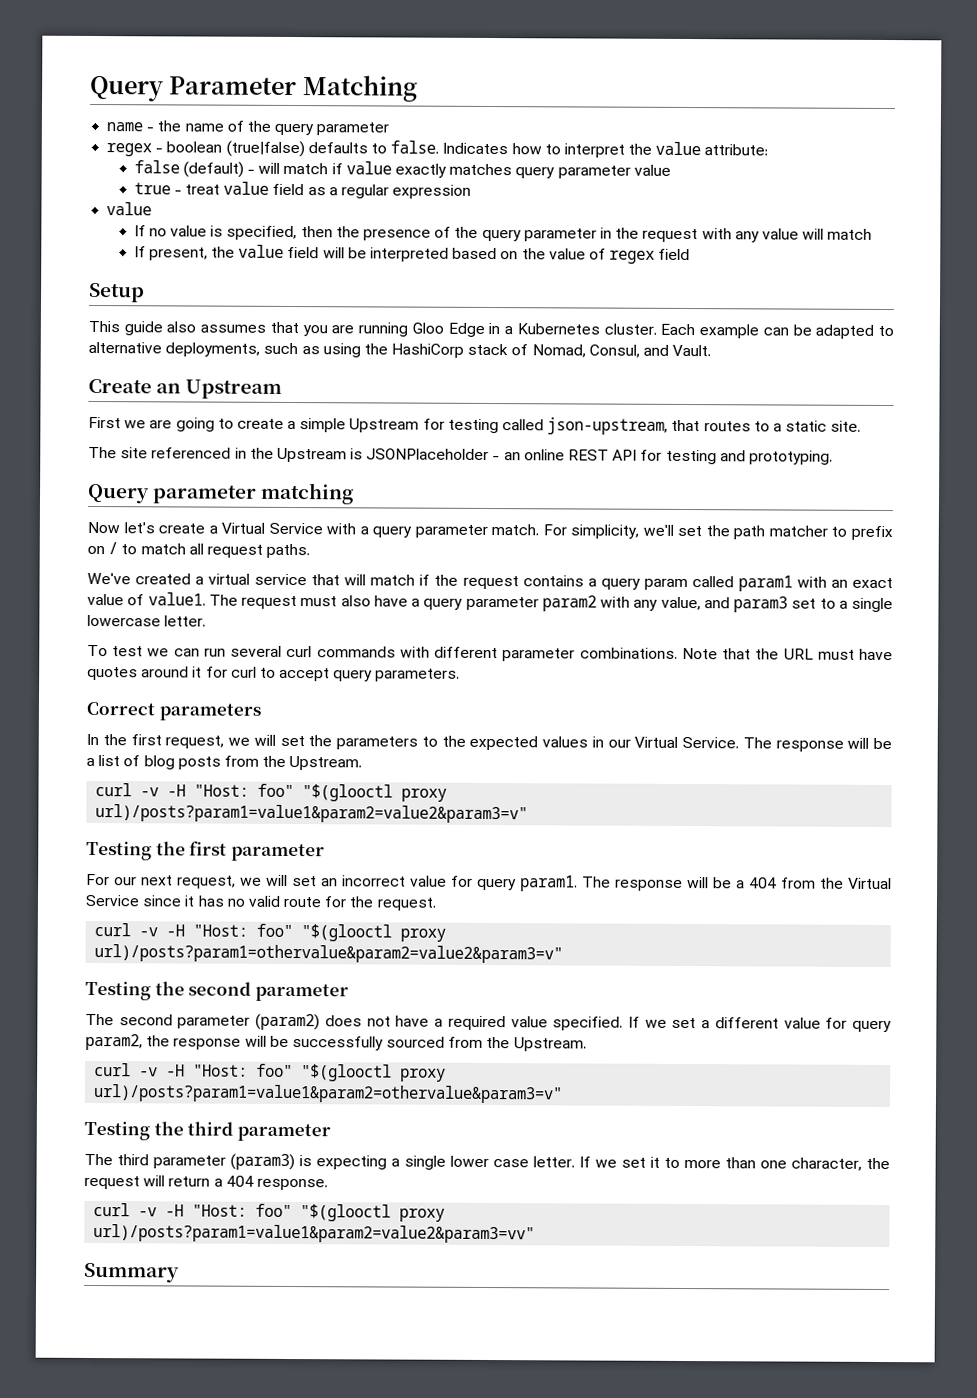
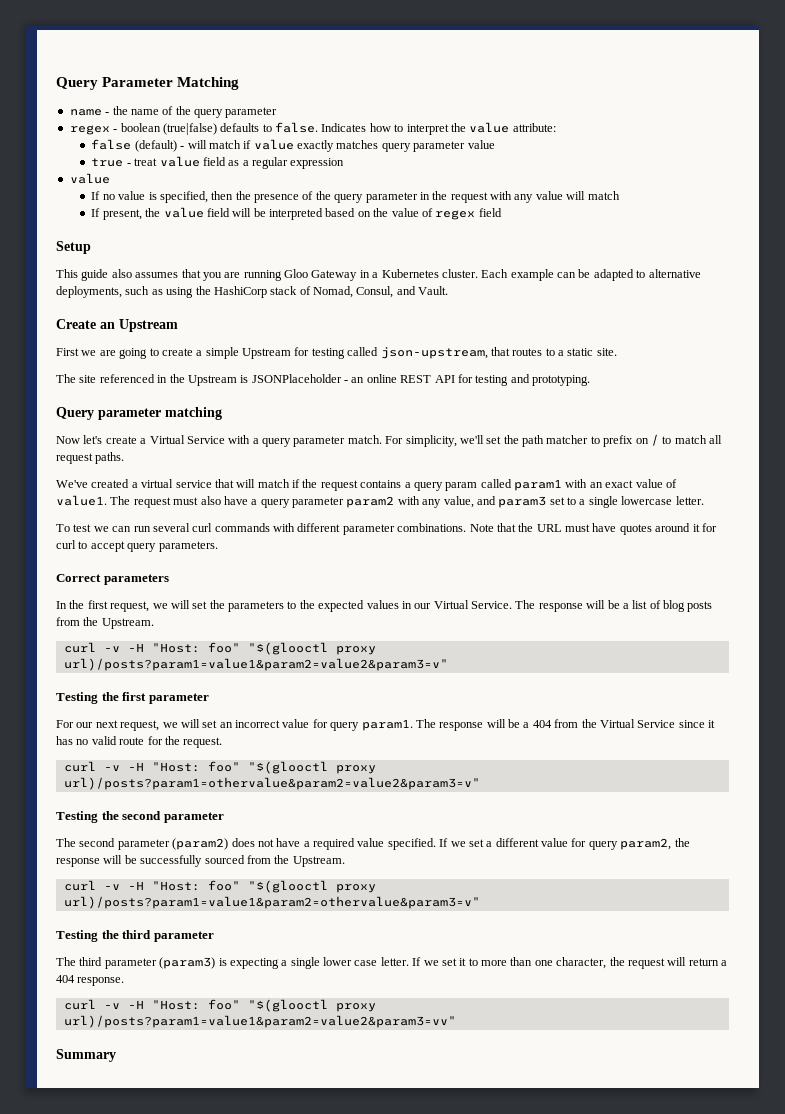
[447,322,485,337] Edge -> [311,270,358,281] Gateway

